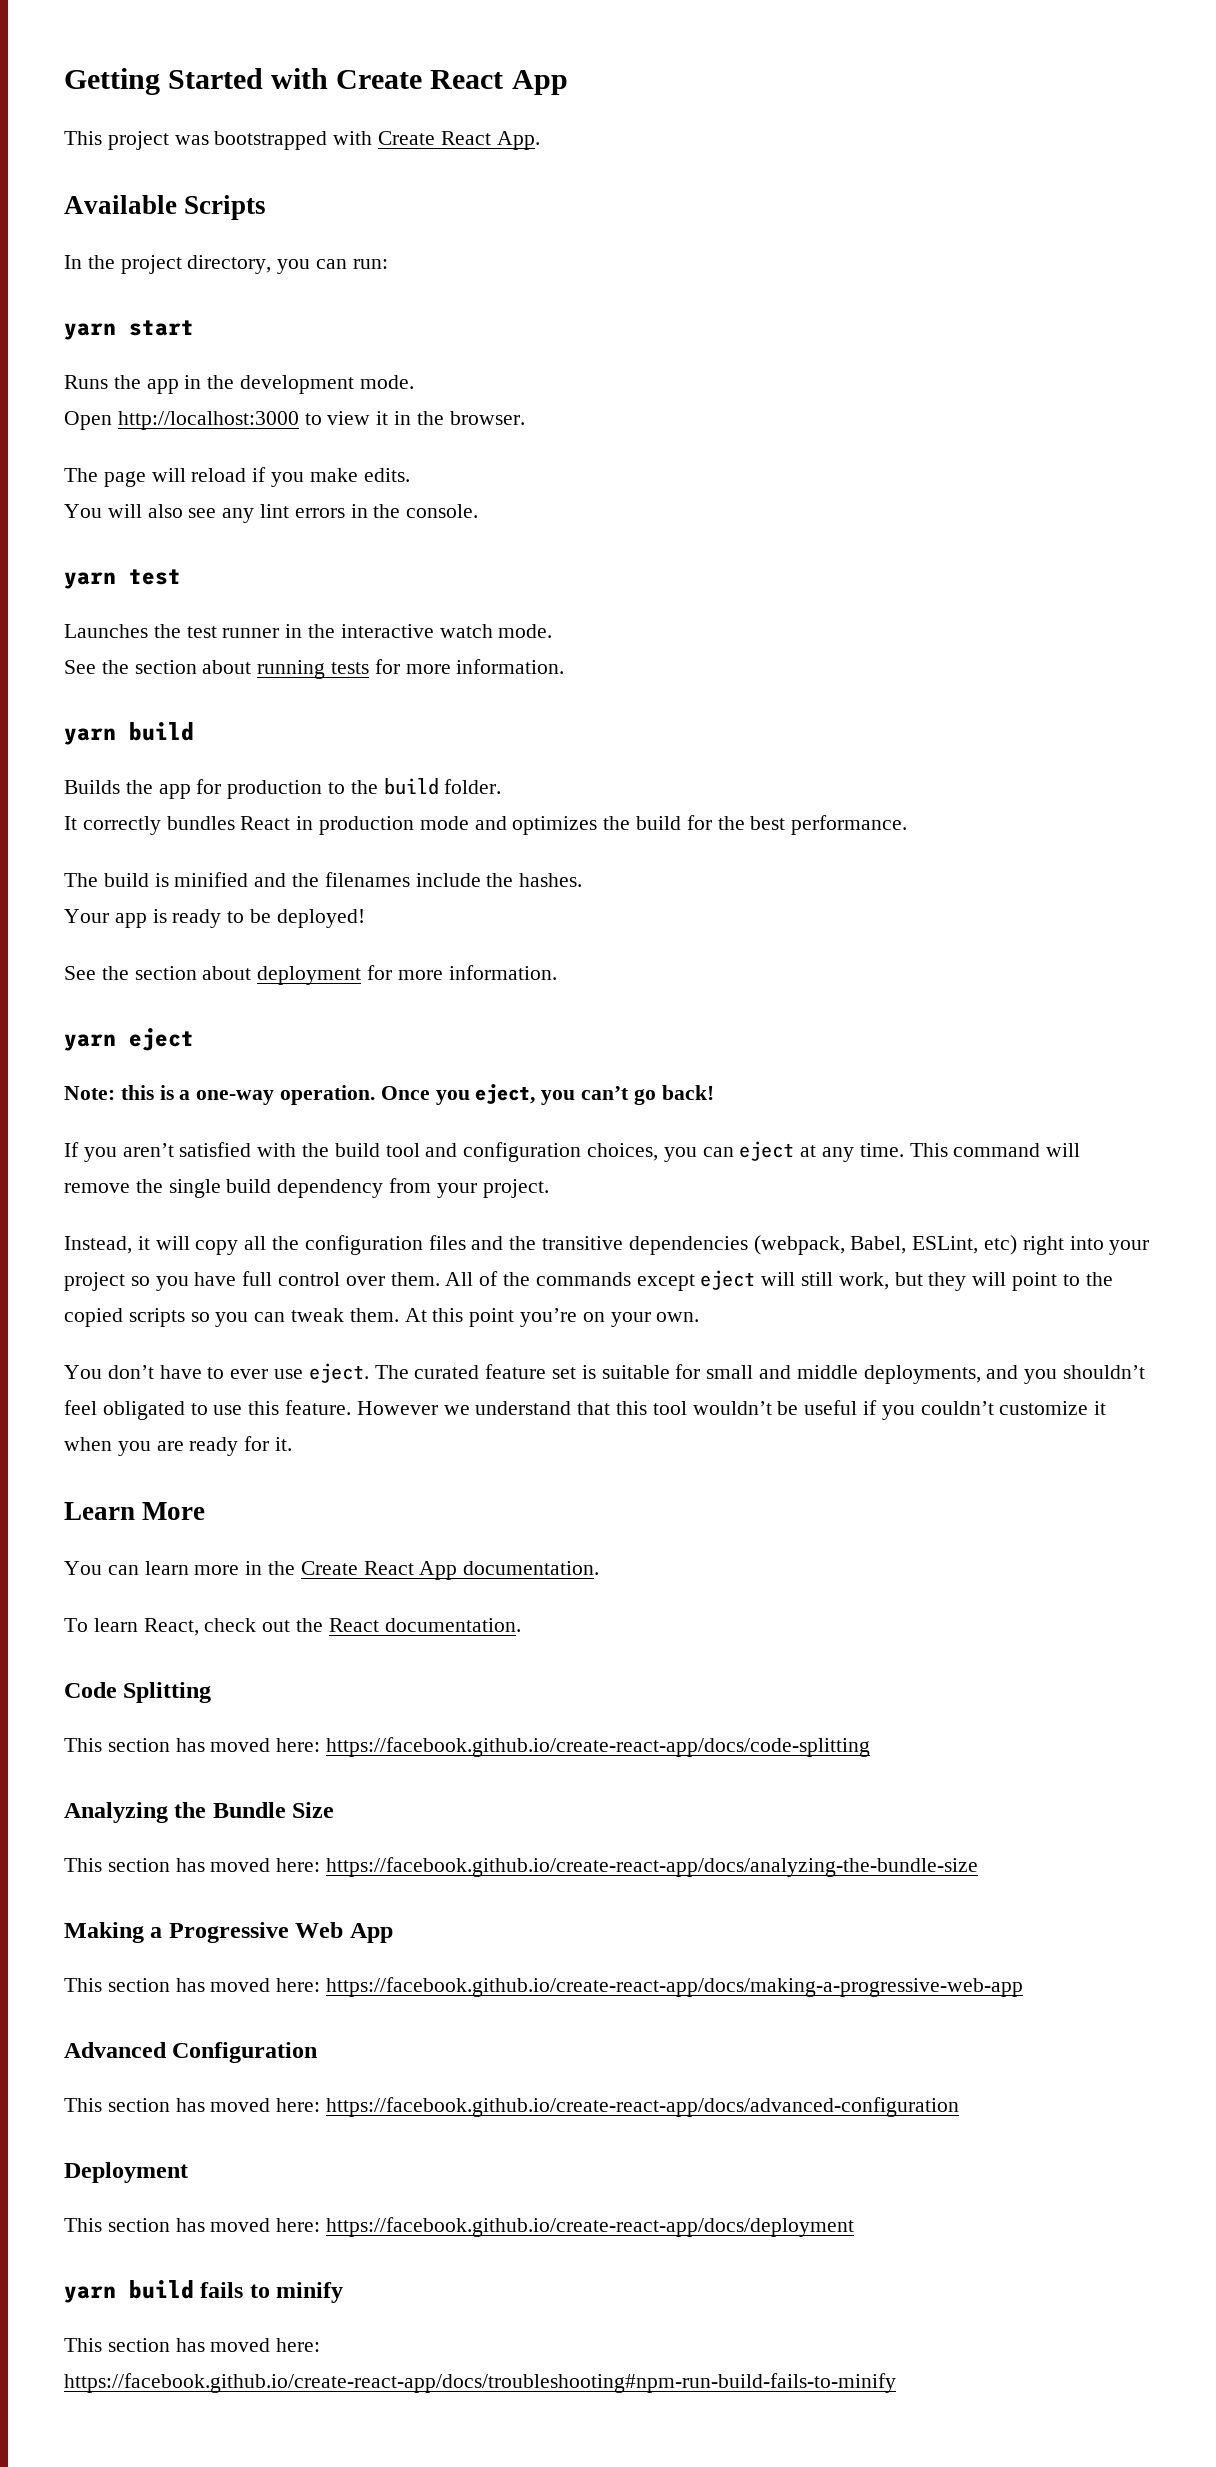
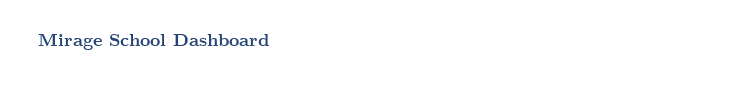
[64,68,568,95] [64,131,540,150] [64,195,267,220] [64,255,388,274] [64,320,194,340] [64,375,414,394] [64,411,525,430] [64,467,410,487] [64,504,479,523] [64,569,181,589] [64,624,553,638] [64,659,565,679] [64,722,194,745] [64,778,502,799] [64,815,908,835] [64,872,583,887] [64,909,365,928] [64,965,557,985] [64,1028,194,1051] [64,1084,714,1105] [64,1141,1081,1162] [64,1178,549,1198] [64,1235,1150,1255] [64,1270,1113,1291] [64,1308,700,1327] [64,1363,1146,1384] [64,1400,1107,1420] [64,1436,293,1456] [64,1502,206,1520] [64,1561,600,1580] [64,1618,521,1636] [64,1682,212,1703] [64,1737,871,1757] [64,1802,335,1823] [64,1857,979,1877] [64,1922,393,1943] [64,1977,1024,1997] [64,2042,318,2063] [64,2097,960,2117] [64,2162,188,2183] [64,2217,855,2237] [64,2280,344,2303] [64,2338,321,2352] [64,2373,896,2393] Getting Started with Create React App // This project was bootstrapped with Create React App. // Available Scripts // In the project directory, you can run: // yarn start // Runs the app in the development mode. // Open http://localhost:3000 to view it in the browser. // The page will reload if you make edits. // You will also see any lint errors in the console. // yarn test // Launches the test runner in the interactive watch mode. // See the section about running tests for more information. // yarn build // Builds the app for production to the build folder. // It correctly bundles React in production mode and optimizes the build for the best performance. // The build is minified and the filenames include the hashes. // Your app is ready to be deployed! // See the section about deployment for more information. // yarn eject // Note: this is a one-way operation. Once you eject, you can’t go back! // If you aren’t satisfied with the build tool and configuration choices, you can eject at any time. This command will remove the single build dependency from your project. // Instead, it will copy all the configuration files and the transitive dependencies (webpack, Babel, ESLint, etc) right into your project so you have full control over them. All of the commands except eject will still work, but they will point to the copied scripts so you can tweak them. At this point you’re on your own. // You don’t have to ever use eject. The curated feature set is suitable for small and middle deployments, and you shouldn’t feel obligated to use this feature. However we understand that this tool wouldn’t be useful if you couldn’t customize it when you are ready for it. // Learn More // You can learn more in the Create React App documentation. // To learn React, check out the React documentation. // Code Splitting // This section has moved here: https://facebook.github.io/create-react-app/docs/code-splitting // Analyzing the Bundle Size // This section has moved here: https://facebook.github.io/create-react-app/docs/analyzing-the-bundle-size // Making a Progressive Web App // This section has moved here: https://facebook.github.io/create-react-app/docs/making-a-progressive-web-app // Advanced Configuration // This section has moved here: https://facebook.github.io/create-react-app/docs/advanced-configuration // Deployment // This section has moved here: https://facebook.github.io/create-react-app/docs/deployment // yarn build fails to minify // This section has moved here: https://facebook.github.io/create-react-app/docs/troubleshooting#npm-run-build-fails-to-minify -> [38,33,269,50] Mirage School Dashboard

